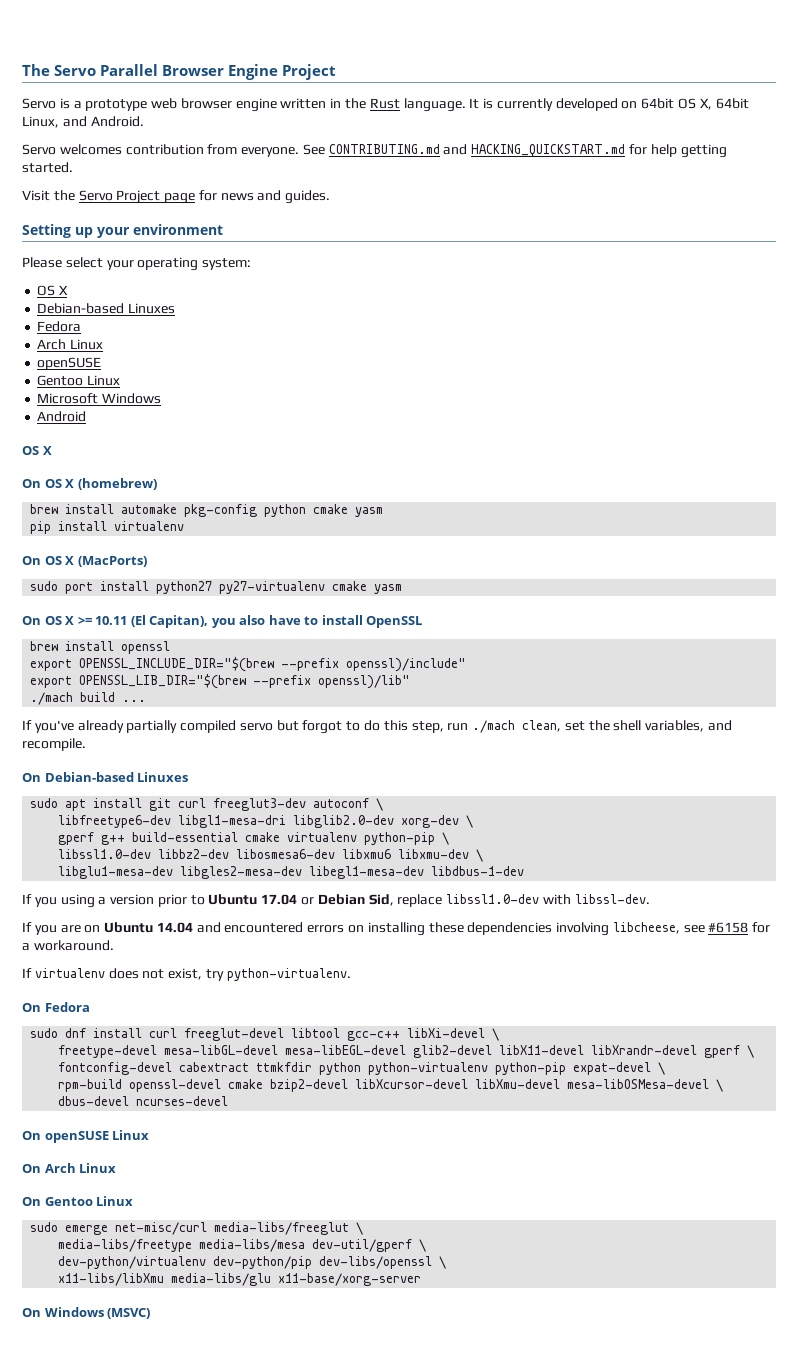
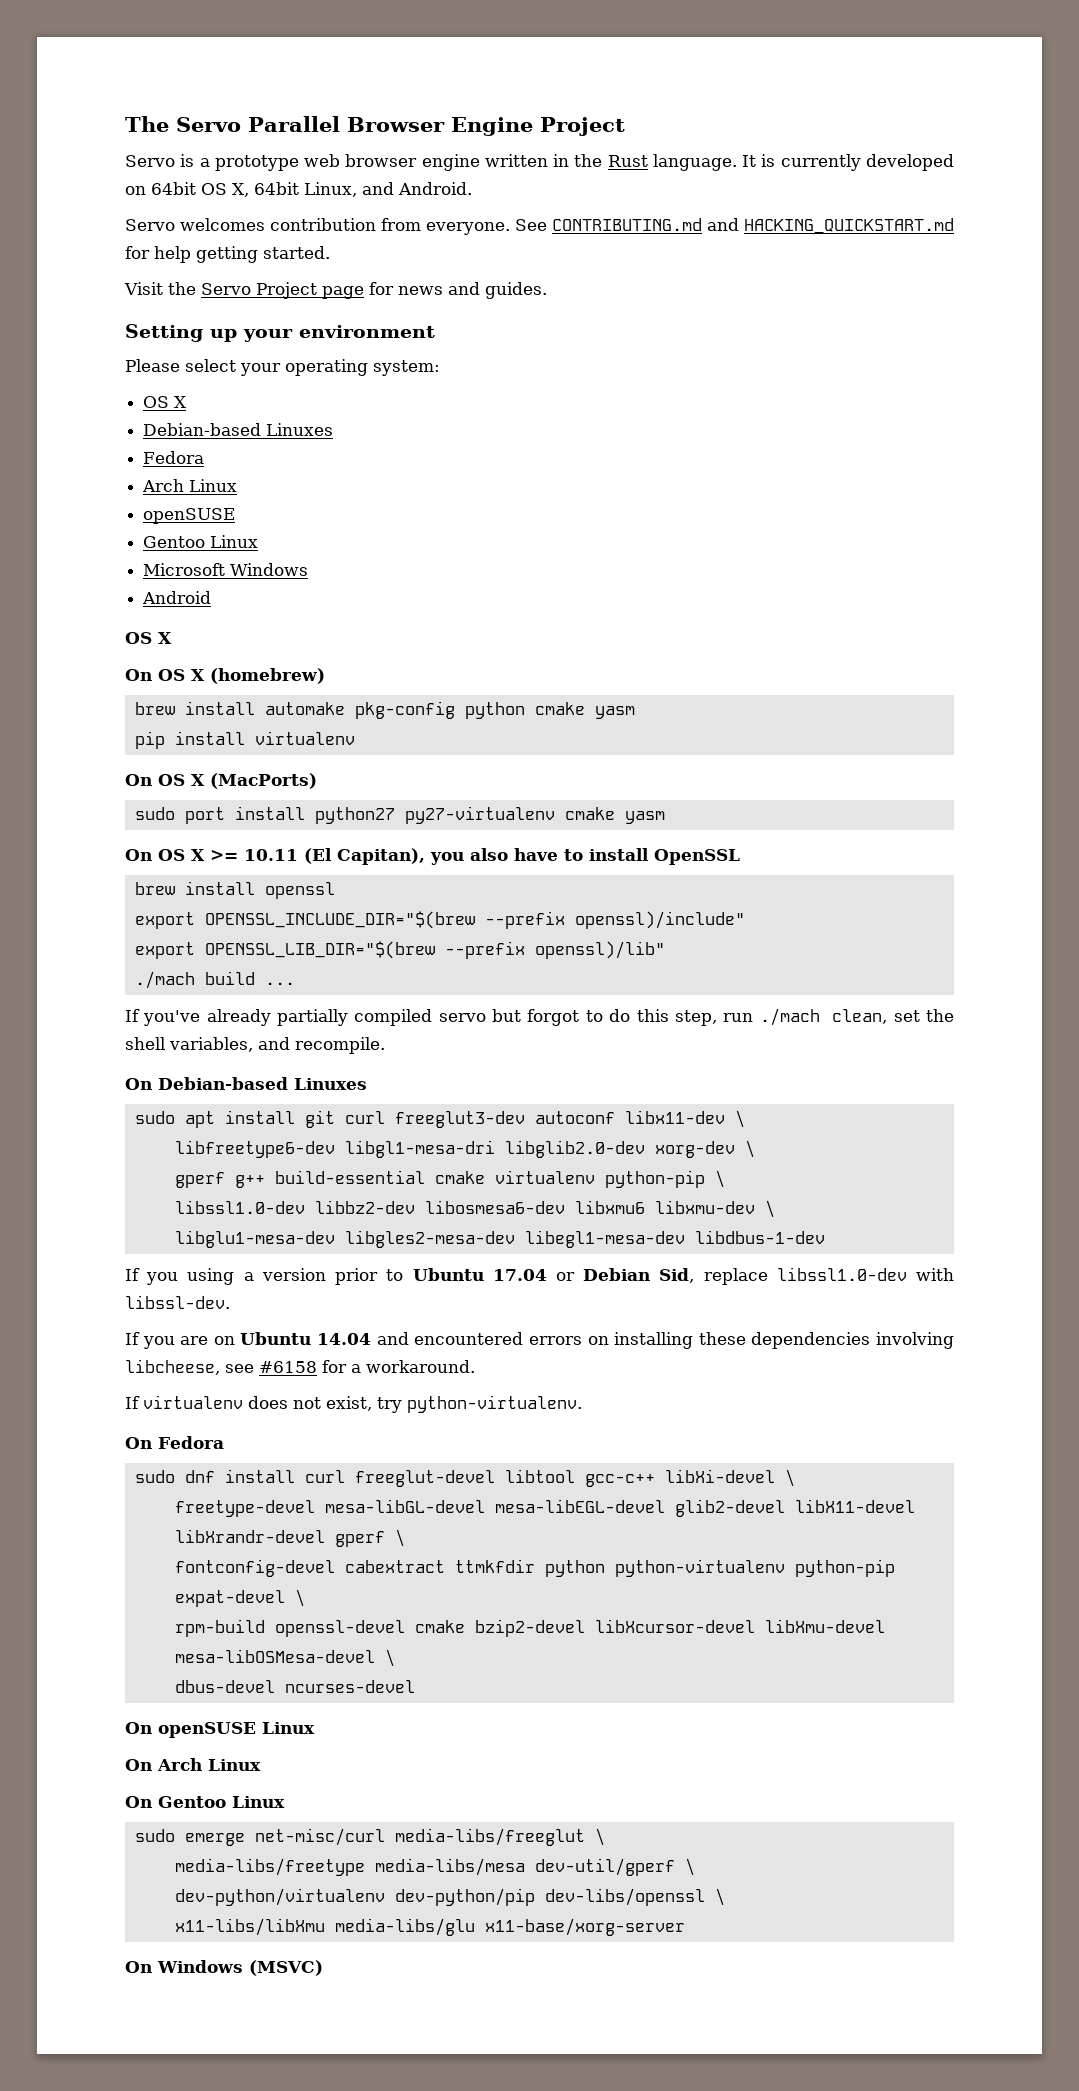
(370, 803) none -> [624,1110,725,1124] libx11-dev

